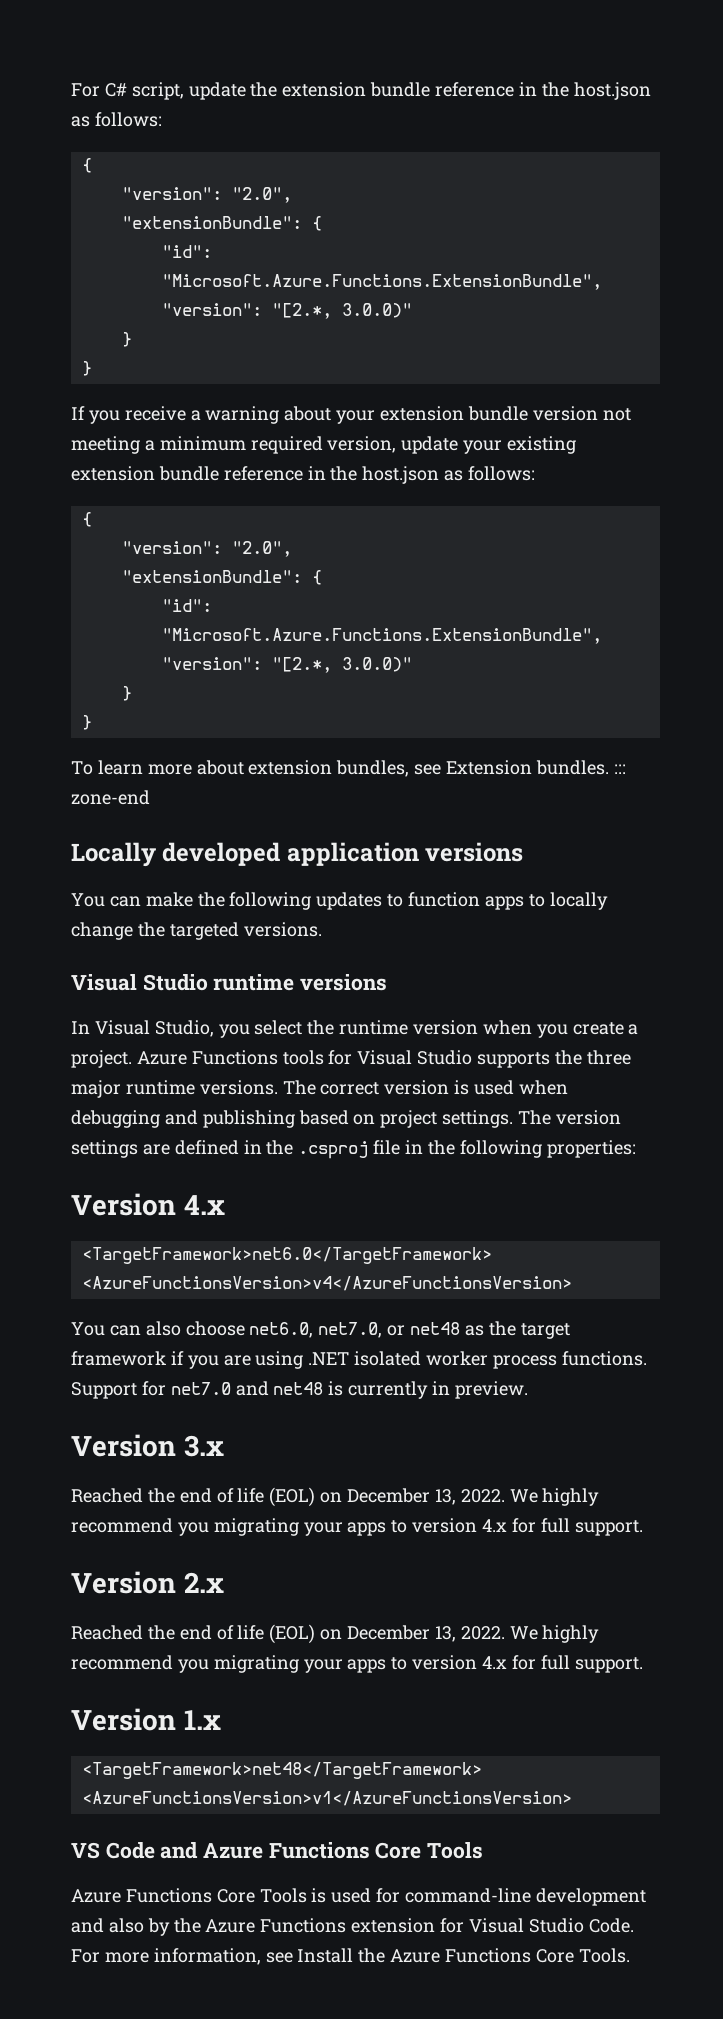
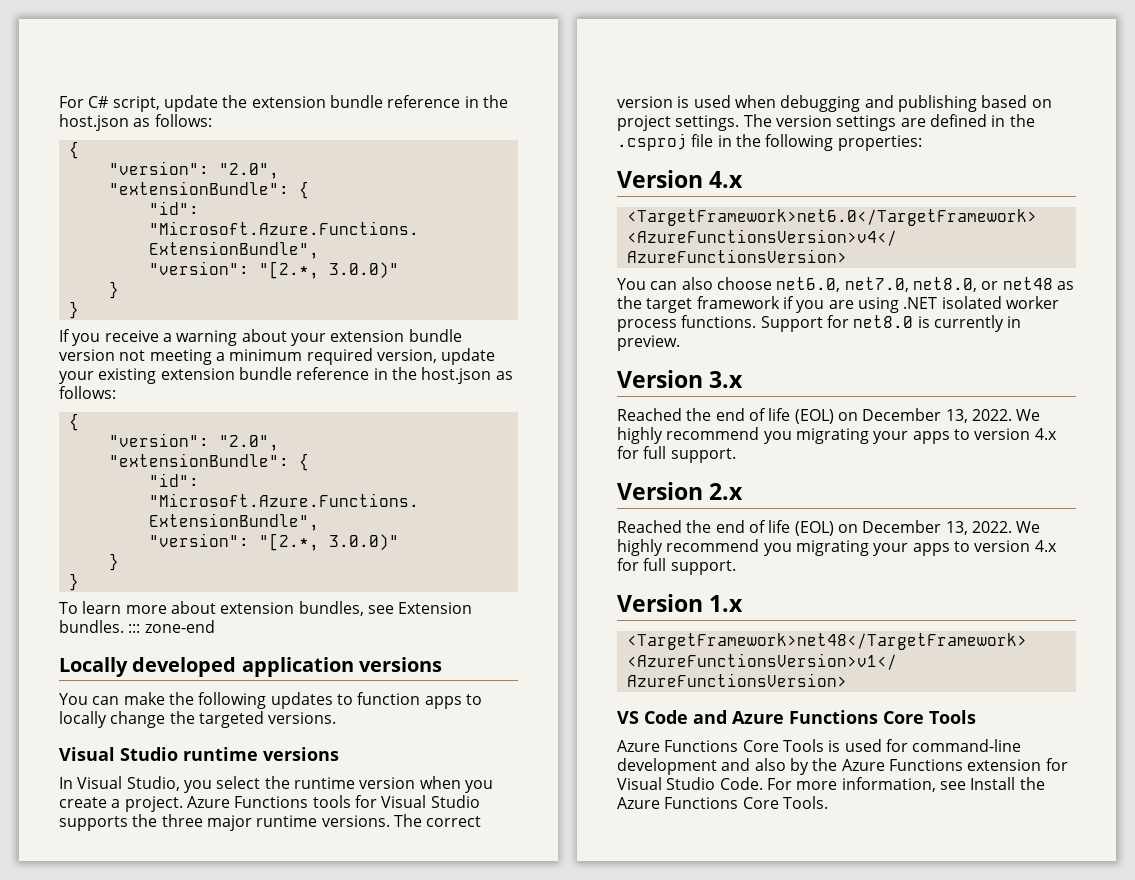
(383, 1330) none -> [912,277,977,292] net8.0,
[170,1381,324,1396] net7.0 and net48 -> [853,315,914,328] net8.0

